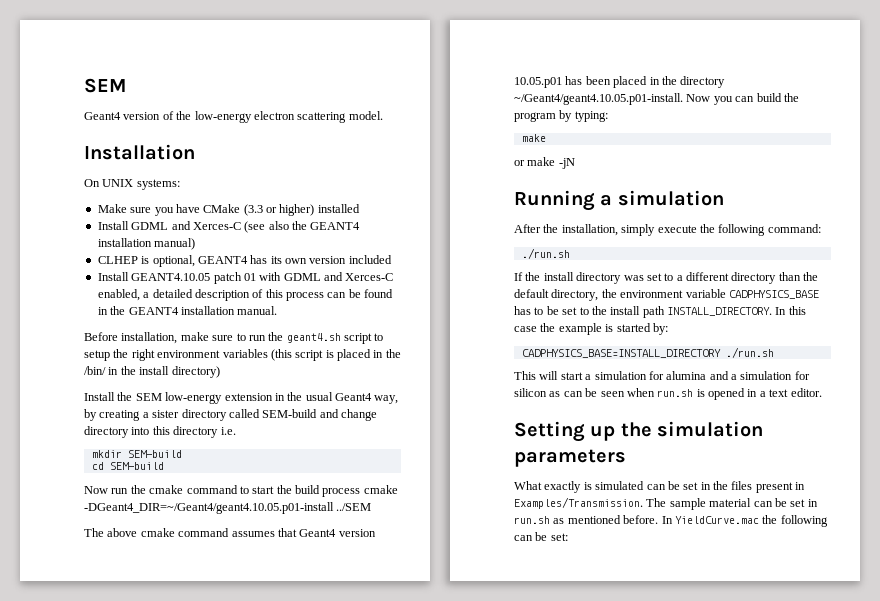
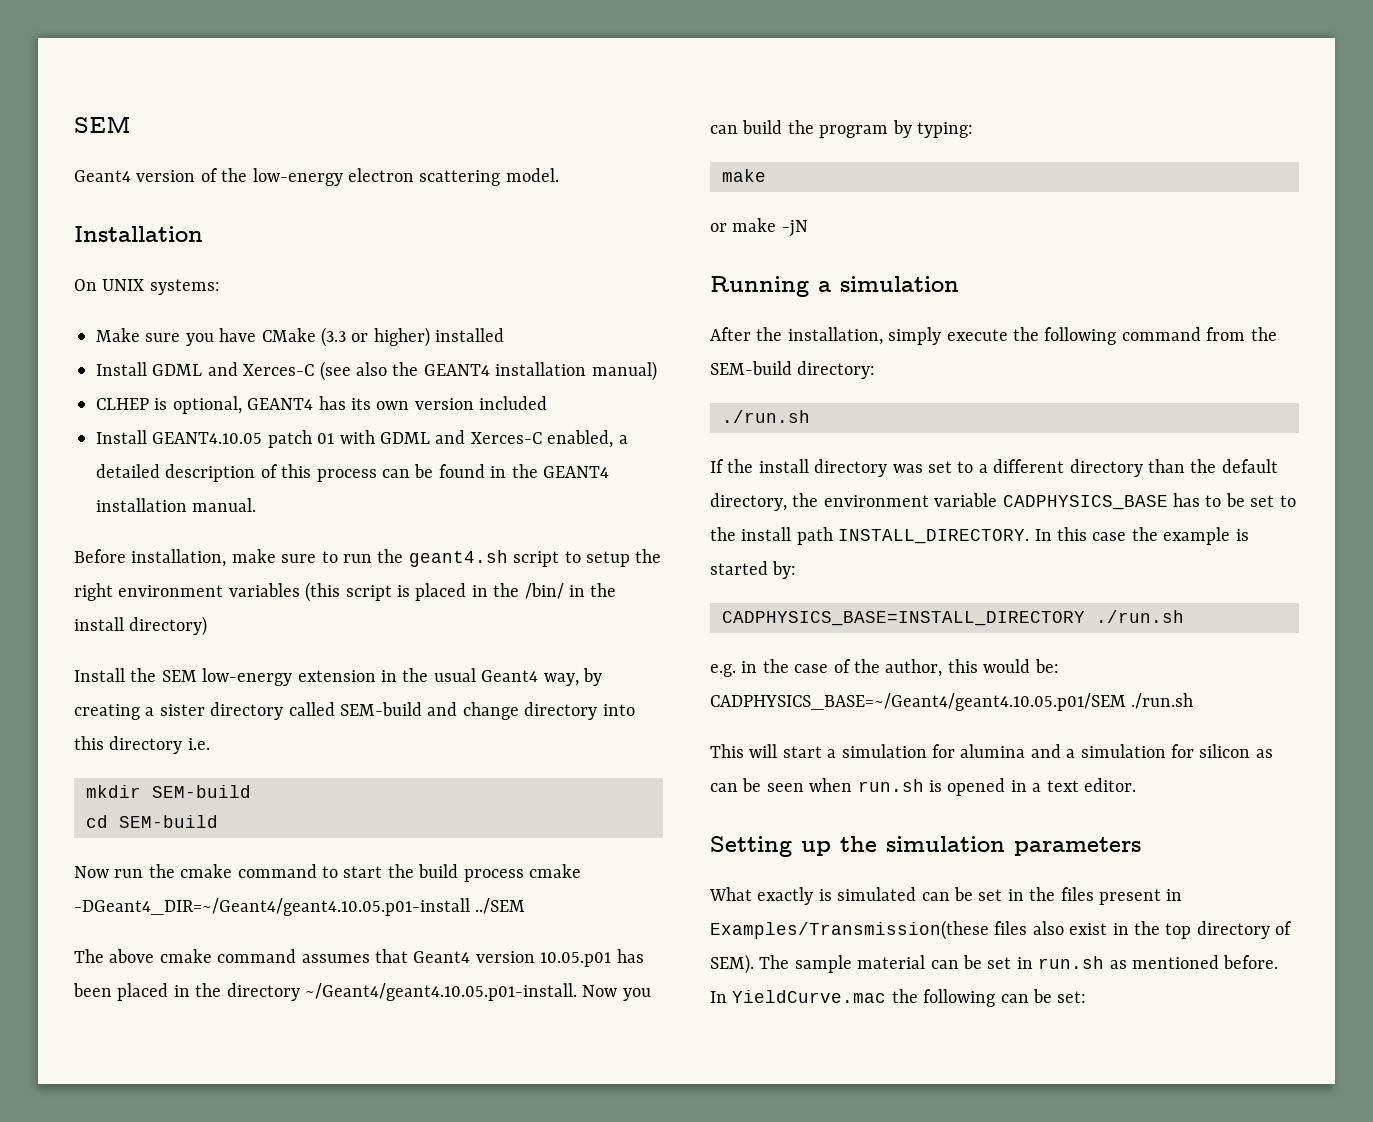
[767,224,821,233] command: -> [1121,327,1277,341] [710,361,876,379] command from the SEM-build directory:
(774, 352) none -> [710,659,1059,677] [710,693,1194,711] // e.g. in the case of the author, this would be: CADPHYSICS_BASE=~/Geant4/geant4.10.05.p01/SEM ./run.sh
[514,497,643,509] Examples/Transmission. -> [710,920,1293,940] [710,954,754,974] Examples/Transmission(these files also exist in the top directory of SEM).

